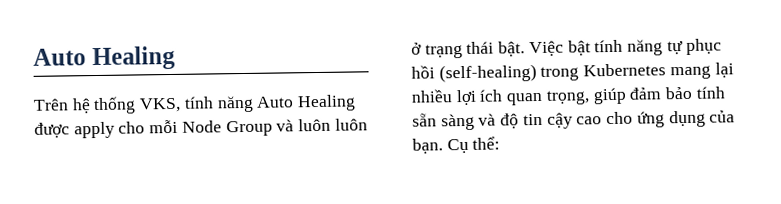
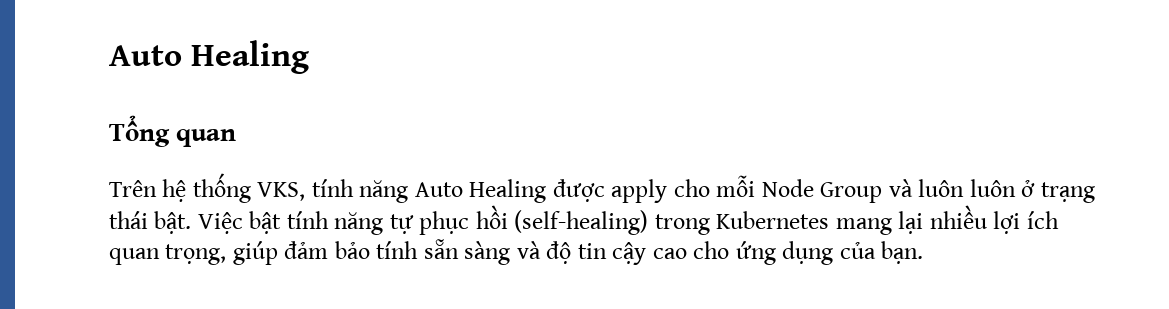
[33,45,176,71] Auto Healing -> [109,40,310,74] [109,115,237,147] Auto Healing // Tổng quan
[446,136,501,154] Cụ thể: -> (924, 252) none

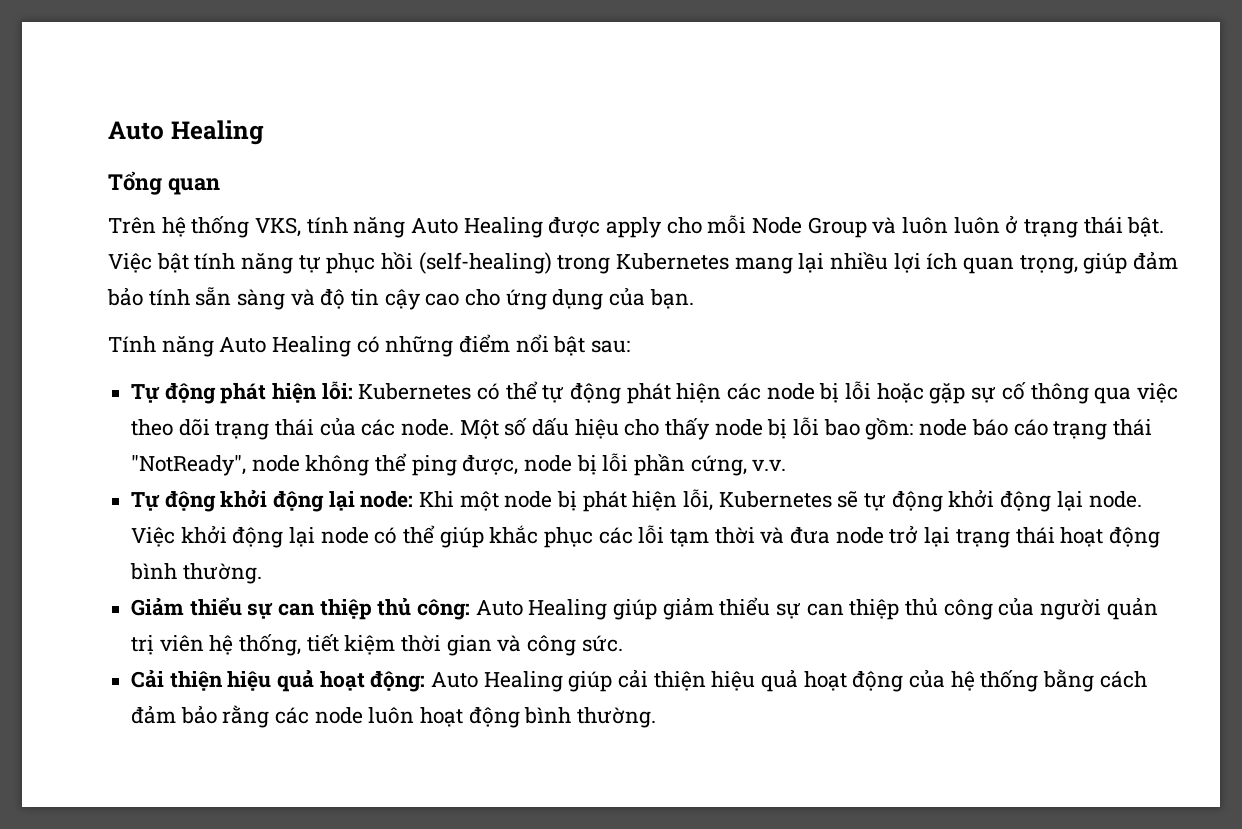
(924, 252) none -> [108,334,631,357] [131,381,1178,404] [131,417,1152,440] [131,453,787,476] [131,489,1142,512] [131,525,1160,548] [130,563,262,584] [131,597,1158,620] [131,634,623,656] [131,669,1147,692] [131,705,657,728] // Tính năng Auto Healing có những điểm nổi bật sau: // Tự động phát hiện lỗi: Kubernetes có thể tự động phát hiện các node bị lỗi hoặc gặp sự cố thông qua việc theo dõi trạng thái của các node. Một số dấu hiệu cho thấy node bị lỗi bao gồm: node báo cáo trạng thái "NotReady", node không thể ping được, node bị lỗi phần cứng, v.v. // Tự động khởi động lại node: Khi một node bị phát hiện lỗi, Kubernetes sẽ tự động khởi động lại node. Việc khởi động lại node có thể giúp khắc phục các lỗi tạm thời và đưa node trở lại trạng thái hoạt động bình thường. // Giảm thiểu sự can thiệp thủ công: Auto Healing giúp giảm thiểu sự can thiệp thủ công của người quản trị viên hệ thống, tiết kiệm thời gian và công sức. // Cải thiện hiệu quả hoạt động: Auto Healing giúp cải thiện hiệu quả hoạt động của hệ thống bằng cách đảm bảo rằng các node luôn hoạt động bình thường.

